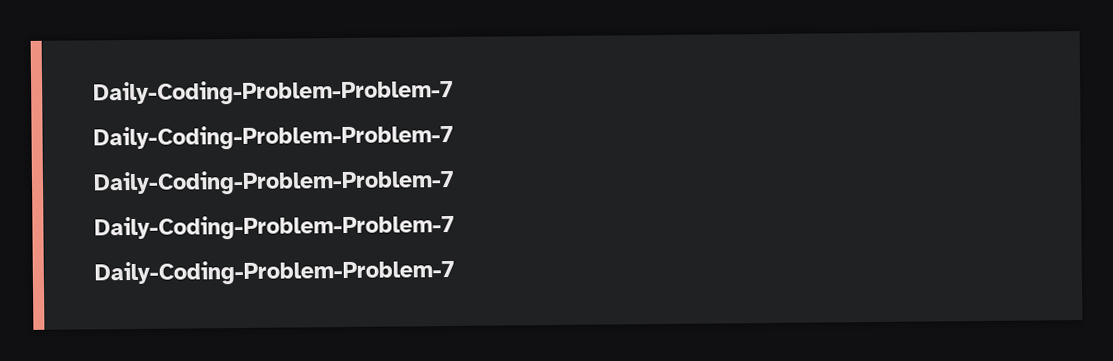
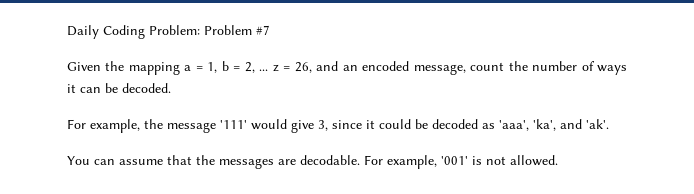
[93,78,453,106] [93,123,453,151] [93,168,454,196] [94,213,454,241] [94,258,454,286] Daily-Coding-Problem-Problem-7 // Daily-Coding-Problem-Problem-7 // Daily-Coding-Problem-Problem-7 // Daily-Coding-Problem-Problem-7 // Daily-Coding-Problem-Problem-7 -> [67,25,270,39] [67,61,628,75] [67,83,171,93] [67,119,609,133] [67,155,558,169] Daily Coding Problem: Problem #7 // Given the mapping a = 1, b = 2, ... z = 26, and an encoded message, count the number of ways it can be decoded. // For example, the message '111' would give 3, since it could be decoded as 'aaa', 'ka', and 'ak'. // You can assume that the messages are decodable. For example, '001' is not allowed.

